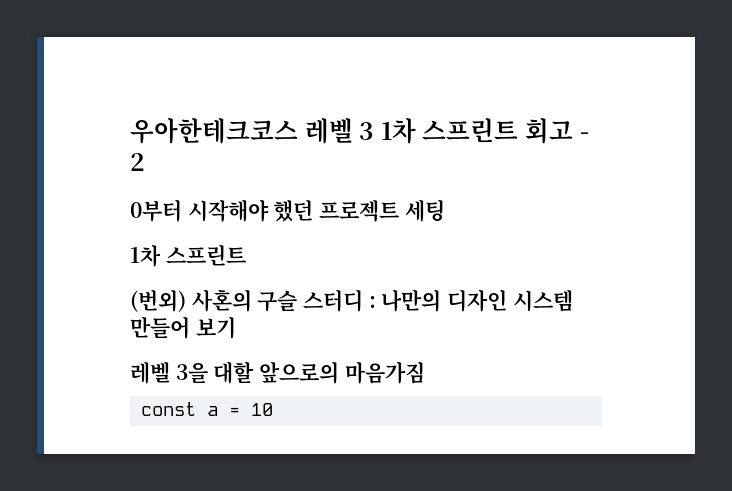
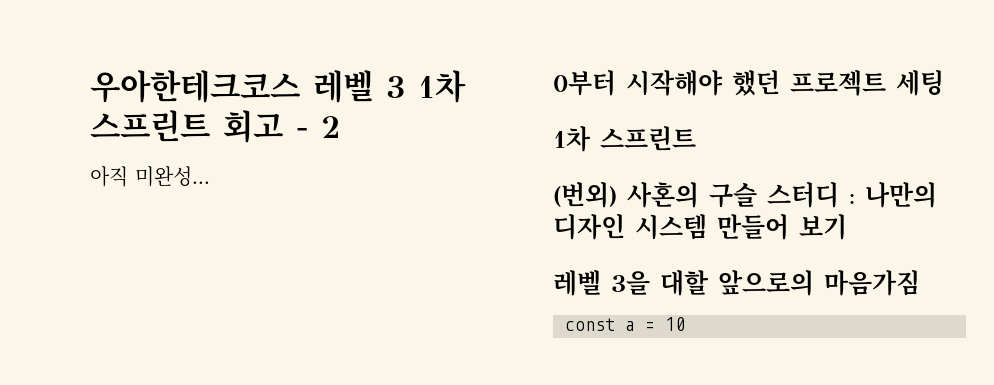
(145, 162) none -> [90,166,210,187] // 아직 미완성...

